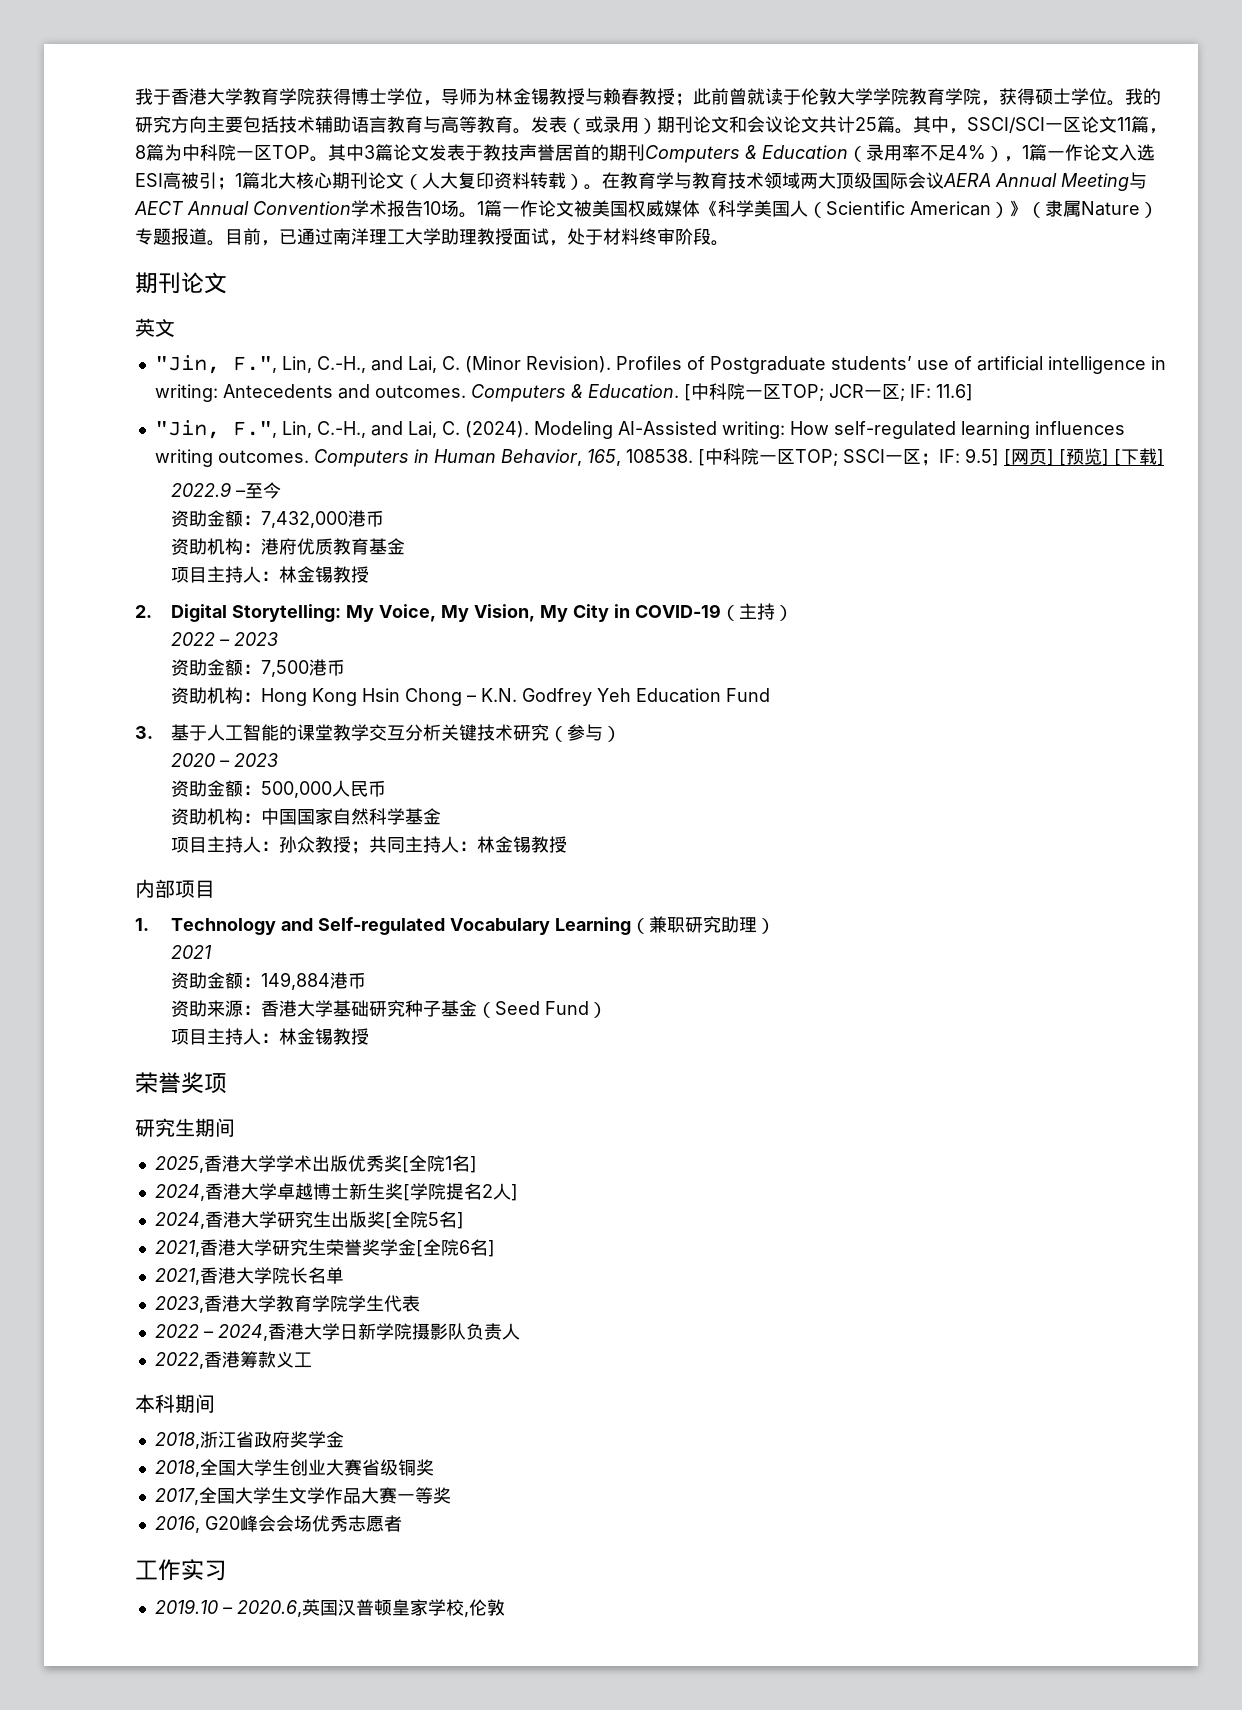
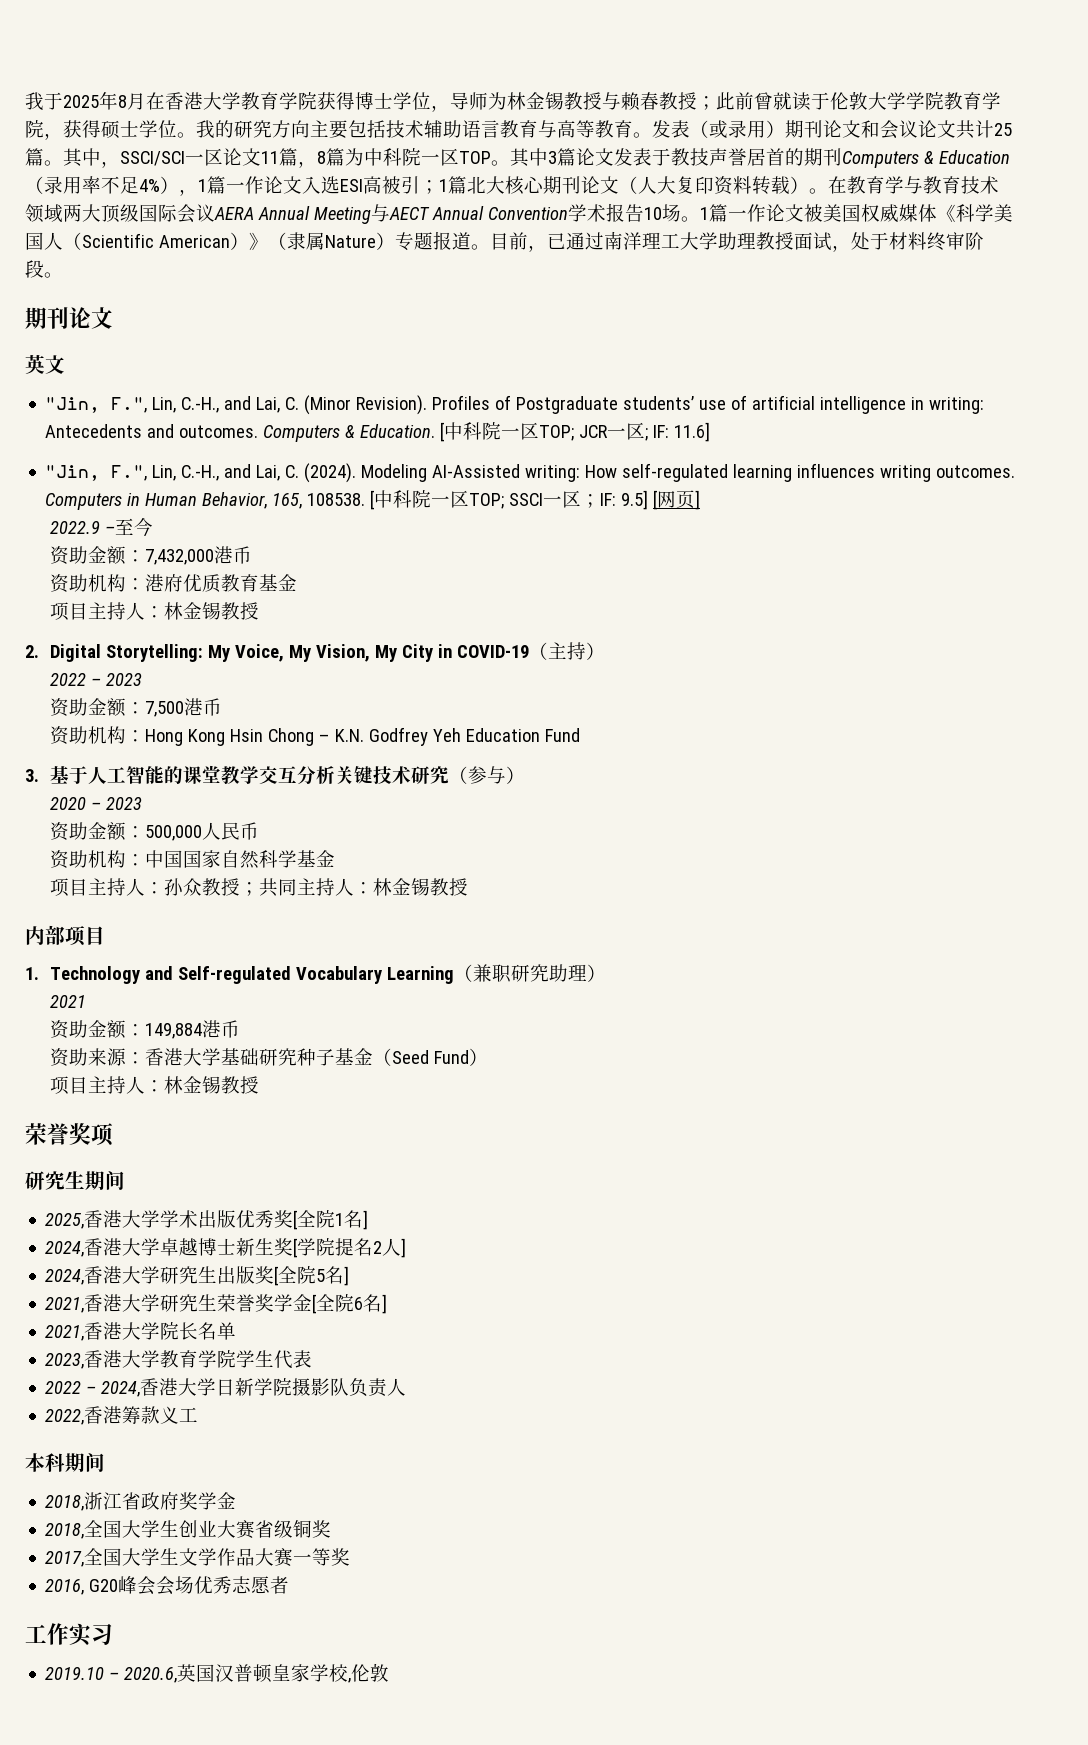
(171, 97) none -> [63,91,165,110] 2025年8月在
[1058,448,1164,466] [预览] [下载] -> (701, 500) none

